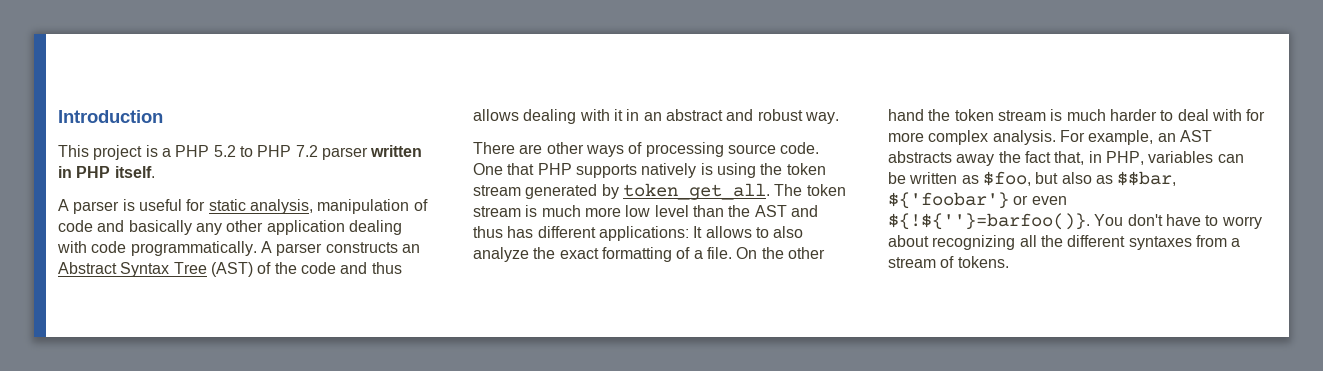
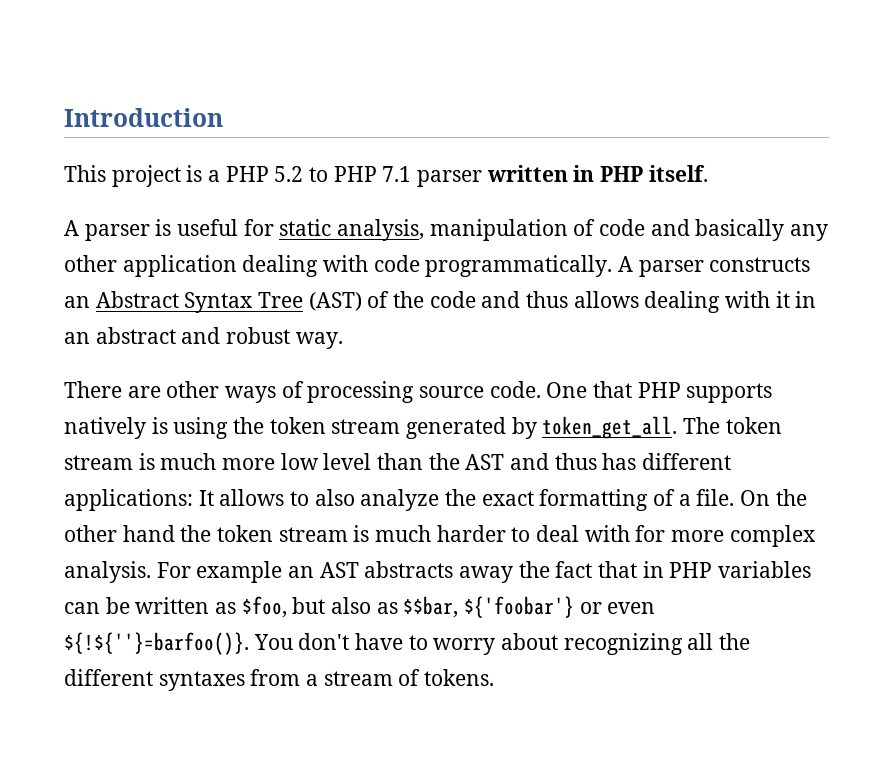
[295,145,318,157] 7.2 -> [382,166,412,182] 7.1
[1088,130,1154,145] example, -> [196,561,283,583] example
[1054,151,1144,165] that, in PHP, -> [598,561,713,578] that in PHP

